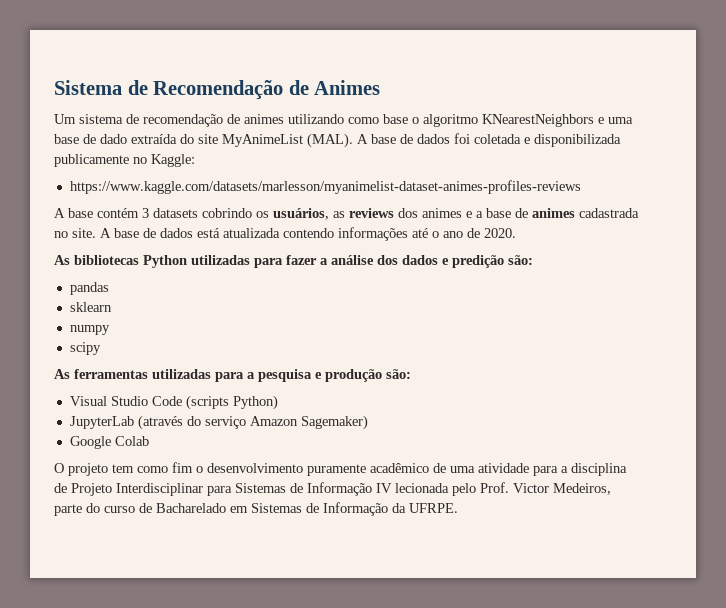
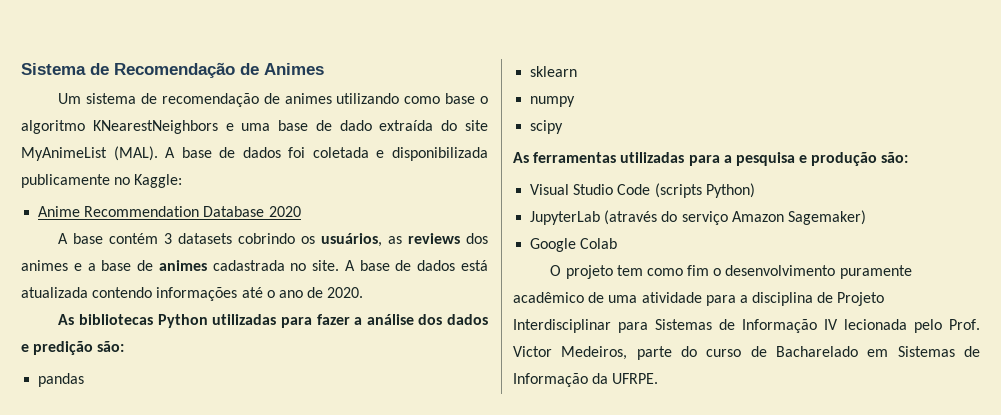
[69,180,581,194] https://www.kaggle.com/datasets/marlesson/myanimelist-dataset-animes-profiles-reviews -> [38,206,301,217] Anime Recommendation Database 2020

